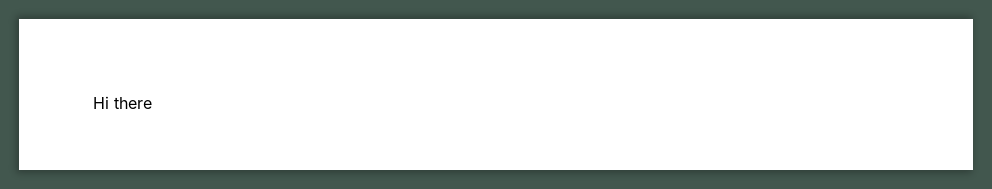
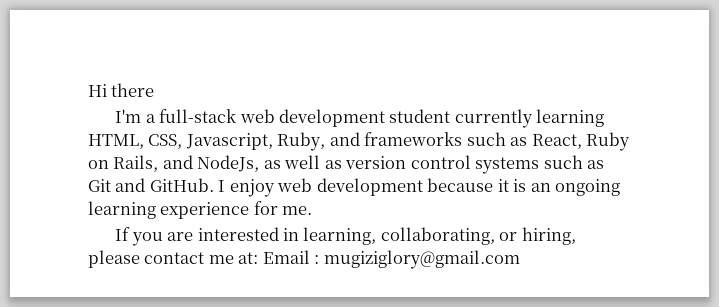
(152, 103) none -> [115,109,605,128] [88,132,631,151] [88,155,605,174] [88,178,621,197] [88,201,313,219] [115,227,576,246] [88,250,520,269] // I'm a full-stack web development student currently learning HTML, CSS, Javascript, Ruby, and frameworks such as React, Ruby on Rails, and NodeJs, as well as version control systems such as Git and GitHub. I enjoy web development because it is an ongoing learning experience for me. // If you are interested in learning, collaborating, or hiring, please contact me at: Email : mugiziglory@gmail.com

